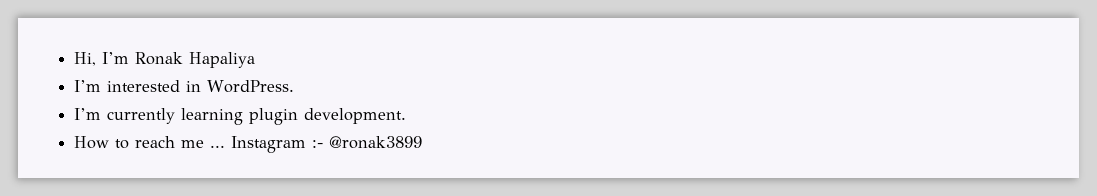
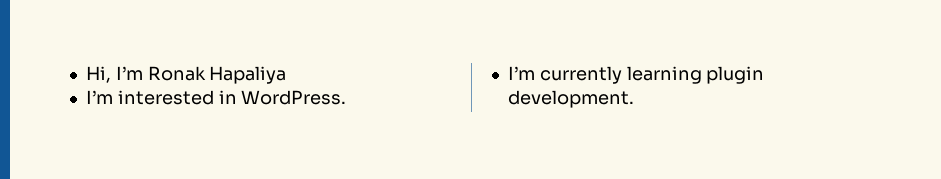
[74,136,423,153] // How to reach me ... Instagram :- @ronak3899 -> (634, 99) none

